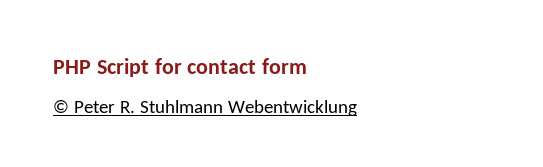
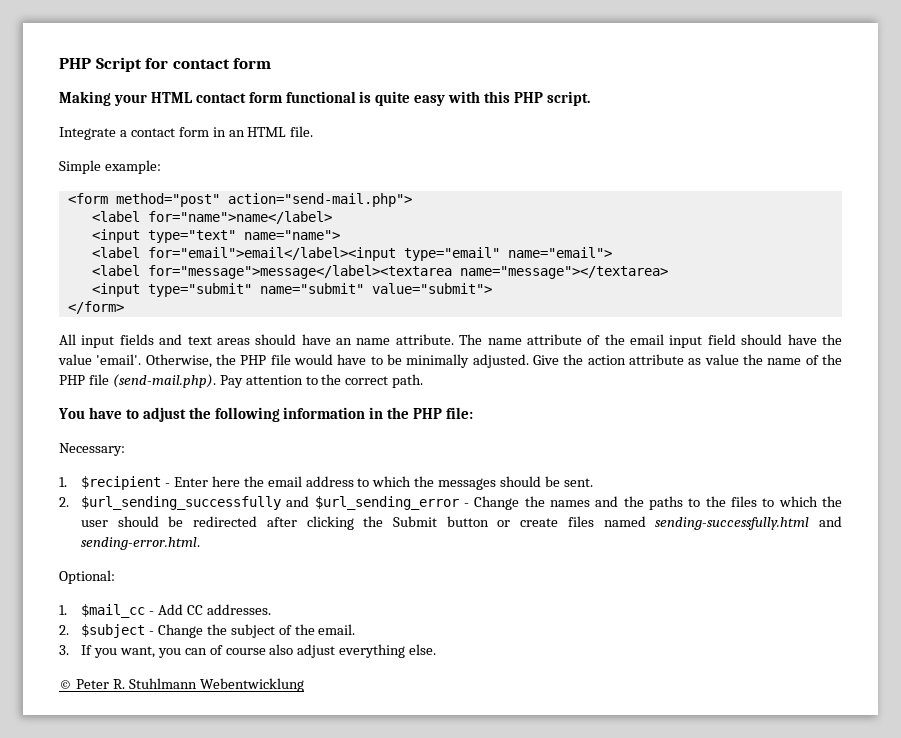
(308, 66) none -> [59,91,590,106] [59,126,314,140] [59,160,161,174] [67,193,412,207] [91,211,332,224] [91,229,340,243] [91,247,612,261] [91,265,668,279] [91,283,492,297] [67,301,124,314] [59,334,843,348] [58,354,843,368] [59,374,424,388] [58,407,474,422] [59,443,125,456] [59,476,593,490] [59,496,843,510] [81,516,842,530] [81,537,201,550] [59,570,115,584] [59,604,271,618] [59,624,356,638] [59,644,437,658] // Making your HTML contact form functional is quite easy with this PHP script. // Integrate a contact form in an HTML file. // Simple example: // <form method="post" action="send-mail.php"> // <label for="name">name</label> // <input type="text" name="name"> // <label for="email">email</label><input type="email" name="email"> // <label for="message">message</label><textarea name="message"></textarea> // <input type="submit" name="submit" value="submit"> // </form> // All input fields and text areas should have an name attribute. The name attribute of the email input field should have the value 'email'. Otherwise, the PHP file would have to be minimally adjusted. Give the action attribute as value the name of the PHP file (send-mail.php). Pay attention to the correct path. // You have to adjust the following information in the PHP file: // Necessary: // 1. $recipient - Enter here the email address to which the messages should be sent. // 2. $url_sending_successfully and $url_sending_error - Change the names and the paths to the files to which the user should be redirected after clicking the Submit button or create files named sending-successfully.html and sending-error.html. // Optional: // 1. $mail_cc - Add CC addresses. // 2. $subject - Change the subject of the email. // 3. If you want, you can of course also adjust everything else.

